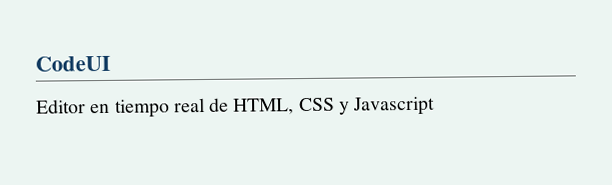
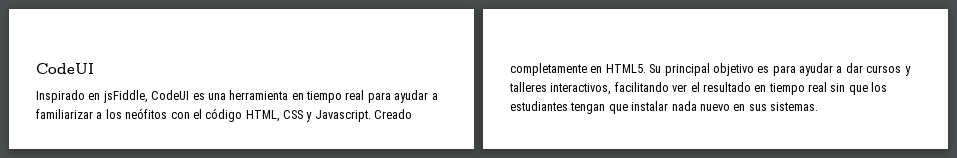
[36,96,436,118] Editor en tiempo real de HTML, CSS y Javascript -> [36,90,438,103] [36,108,413,122] [510,63,911,76] [509,82,888,95] [510,101,818,114] Inspirado en jsFiddle, CodeUI es una herramienta en tiempo real para ayudar a familiarizar a los neófitos con el código HTML, CSS y Javascript. Creado completamente en HTML5. Su principal objetivo es para ayudar a dar cursos y talleres interactivos, facilitando ver el resultado en tiempo real sin que los estudiantes tengan que instalar nada nuevo en sus sistemas.

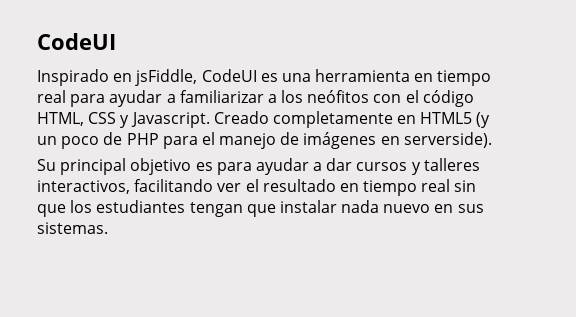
[605,64,646,73] HTML5. -> [420,112,491,128] [37,132,492,149] HTML5 (y un poco de PHP para el manejo de imágenes en serverside). //

